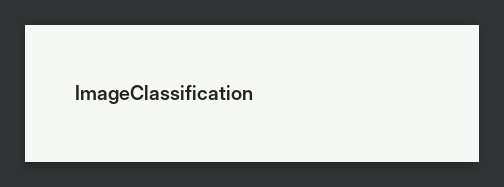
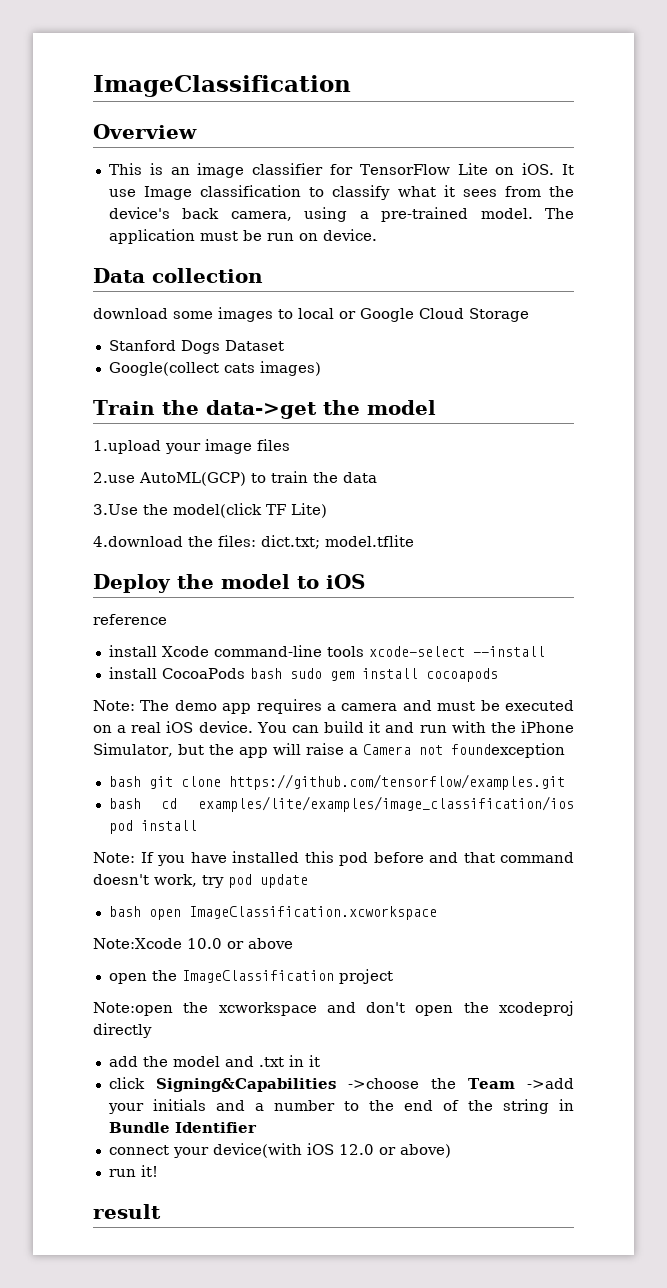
[75,85,253,104] ImageClassification -> [93,75,351,97] [93,124,197,139] [108,163,574,178] [108,185,574,200] [108,207,575,222] [108,229,377,244] [93,268,263,283] [93,307,529,322] [108,340,284,354] [108,361,321,376] [93,400,436,419] [93,439,290,454] [93,471,377,486] [93,503,327,518] [93,535,414,549] [93,574,365,593] [93,614,167,625] [108,645,545,657] [108,667,498,682] [93,699,574,714] [93,721,575,733] [93,743,565,758] [108,774,565,790] [108,796,574,812] [108,820,197,834] [93,851,574,866] [93,874,308,888] [108,906,437,920] [93,938,293,949] [108,969,393,984] [93,1001,574,1016] [93,1023,152,1038] [108,1055,320,1067] [108,1077,574,1092] [107,1099,574,1114] [108,1122,257,1133] [108,1143,451,1158] [108,1165,158,1177] [93,1204,161,1219] ImageClassification // Overview // This is an image classifier for TensorFlow Lite on iOS. It use Image classification to classify what it sees from the device's back camera, using a pre-trained model. The application must be run on device. // Data collection // download some images to local or Google Cloud Storage // Stanford Dogs Dataset // Google(collect cats images) // Train the data->get the model // 1.upload your image files // 2.use AutoML(GCP) to train the data // 3.Use the model(click TF Lite) // 4.download the files: dict.txt; model.tflite // Deploy the model to iOS // reference // install Xcode command-line tools xcode-select --install // install CocoaPods bash sudo gem install cocoapods // Note: The demo app requires a camera and must be executed on a real iOS device. You can build it and run with the iPhone Simulator, but the app will raise a Camera not foundexception // bash git clone https://github.com/tensorflow/examples.git // bash cd examples/lite/examples/image_classification/ios pod install // Note: If you have installed this pod before and that command doesn't work, try pod update // bash open ImageClassification.xcworkspace // Note:Xcode 10.0 or above // open the ImageClassification project // Note:open the xcworkspace and don't open the xcodeproj directly // add the model and .txt in it // click Signing&Capabilities ->choose the Team ->add your initials and a number to the end of the string in Bundle Identifier // connect your device(with iOS 12.0 or above) // run it! // result

